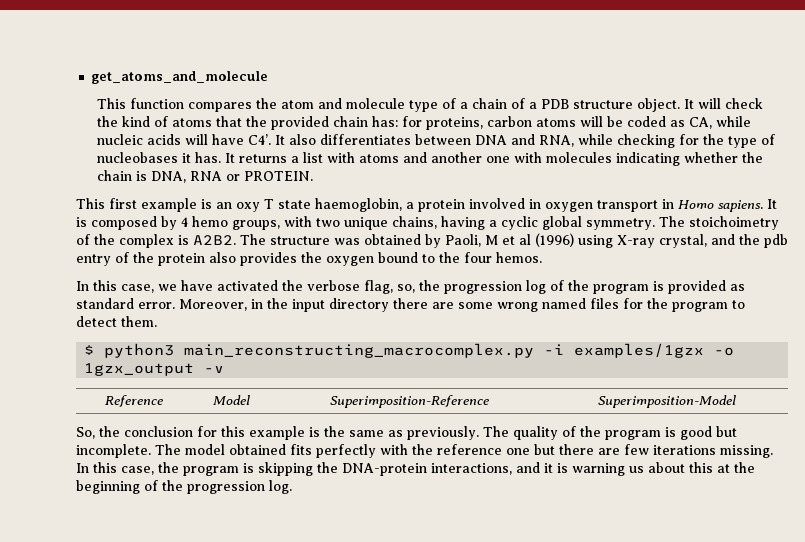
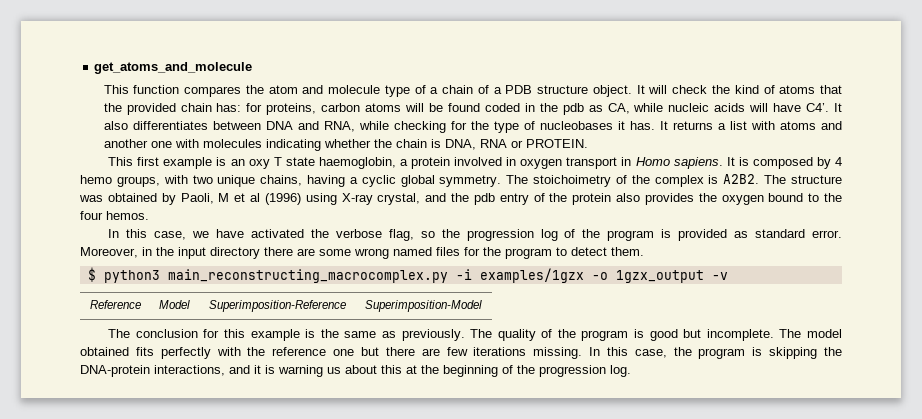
[627,116,667,127] coded -> [447,103,584,115] found coded in the pdb
[397,284,415,293] so, -> [420,231,435,238] so
[76,426,120,439] So, the -> [108,329,131,338] The

